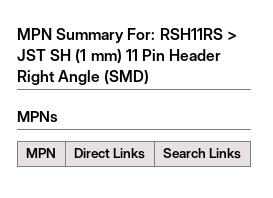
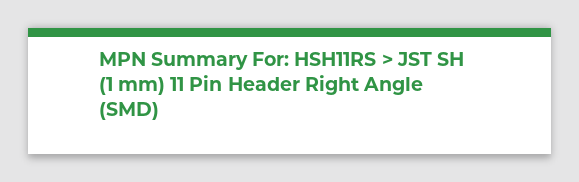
[159,28,223,40] RSH11RS -> [294,52,377,66] HSH11RS
[17,111,58,122] [25,148,56,158] [73,148,146,159] [162,148,242,159] // MPNs // MPN | Direct Links | Search Links -> (159, 111) none

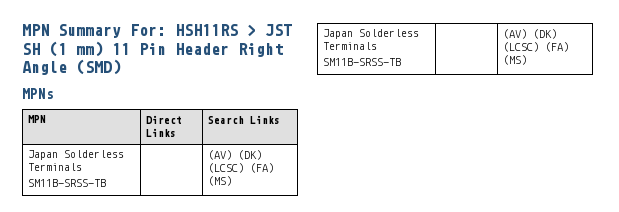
(159, 111) none -> [22,88,54,99] [28,115,47,123] [146,115,183,124] [146,128,177,137] [208,115,281,124] [28,150,125,160] [28,163,83,171] [28,179,107,187] [208,150,263,160] [208,163,275,173] [208,176,233,186] [323,29,420,39] [323,42,378,50] [323,58,402,66] [503,29,558,39] [503,42,570,52] [503,55,528,65] // MPNs // MPN | Direct Links | Search Links // Japan Solderless Terminals // SM11B-SRSS-TB | | (AV) (DK) (LCSC) (FA) (MS) // Japan Solderless Terminals // SM11B-SRSS-TB | | (AV) (DK) (LCSC) (FA) (MS)

